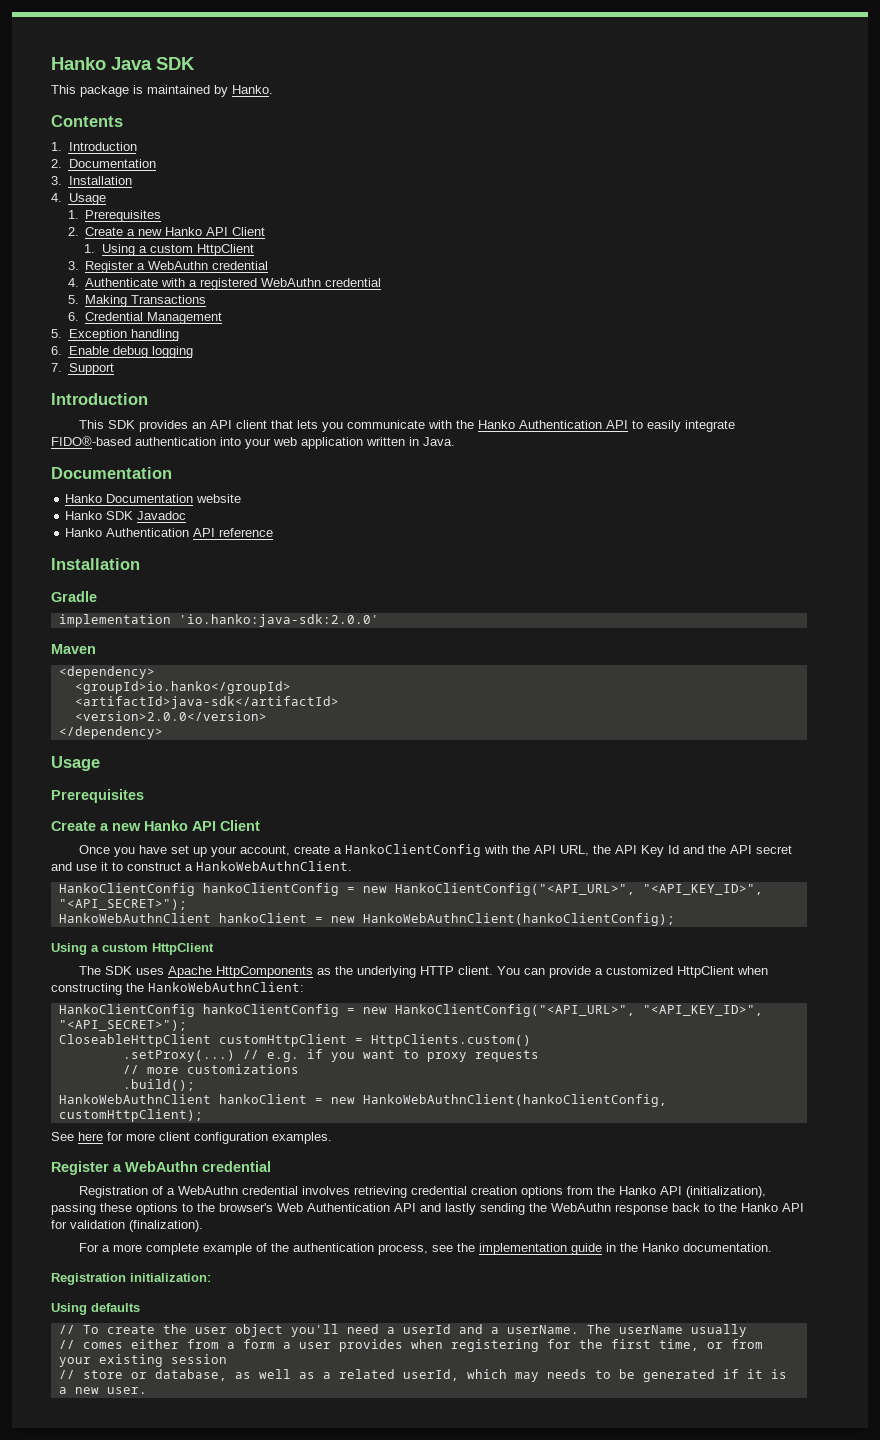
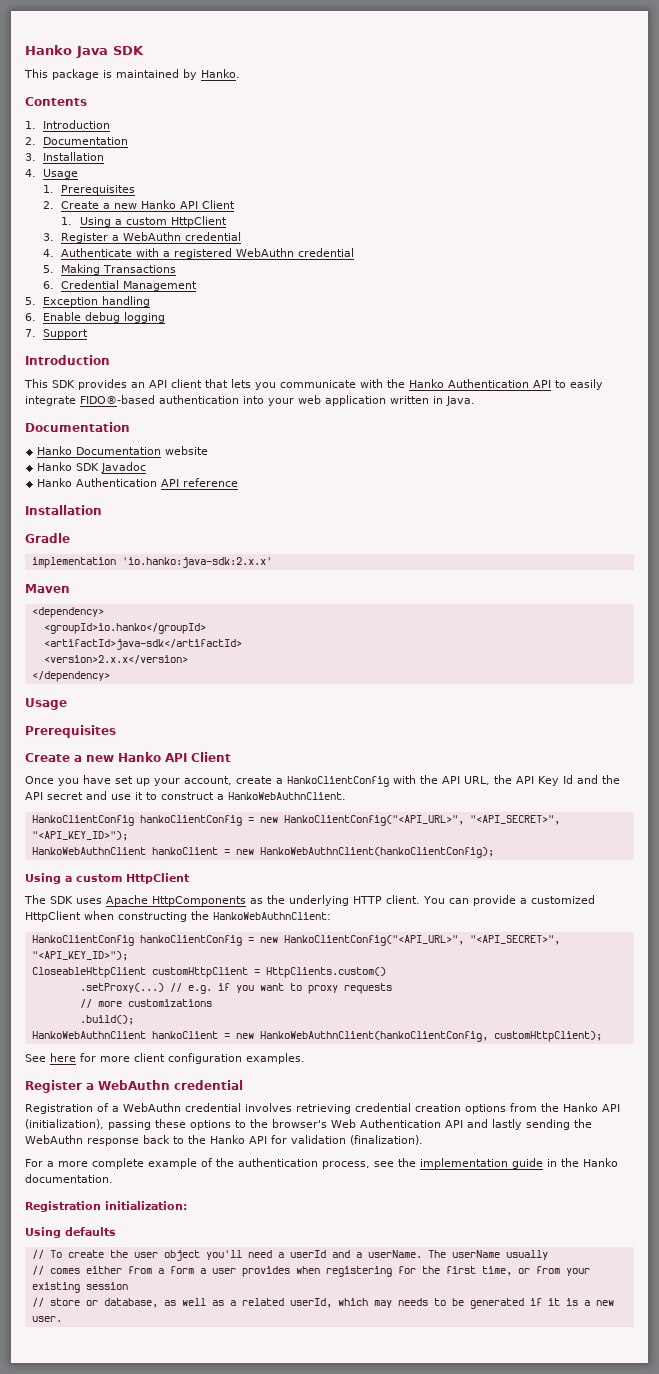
[178,614,379,627] 'io.hanko:java-sdk:2.0.0' -> [121,557,272,568] 'io.hanko:java-sdk:2.x.x'
[74,711,267,721] <version>2.0.0</version> -> [43,655,188,664] <version>2.x.x</version>
[642,884,763,895] [58,899,187,910] "<API_KEY_ID>", "<API_SECRET>"); -> [469,815,560,825] [31,831,128,841] "<API_SECRET>", "<API_KEY_ID>");
[642,1005,763,1016] [58,1020,187,1031] "<API_KEY_ID>", "<API_SECRET>"); -> [469,935,560,945] [31,951,128,961] "<API_SECRET>", "<API_KEY_ID>");

